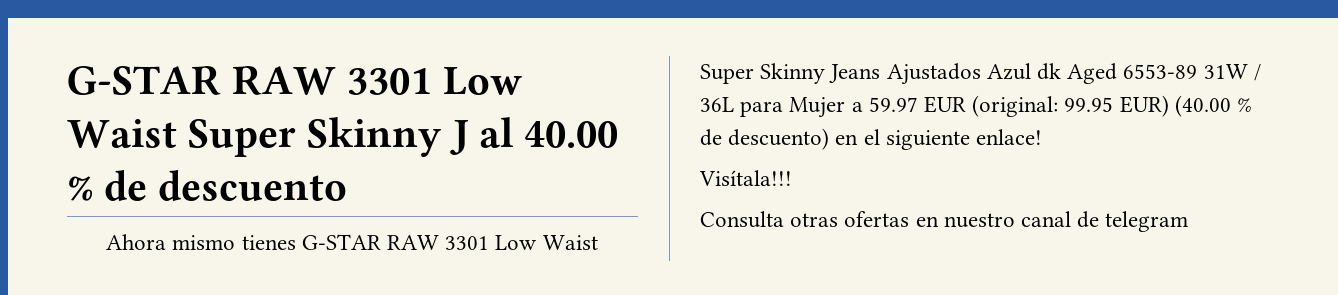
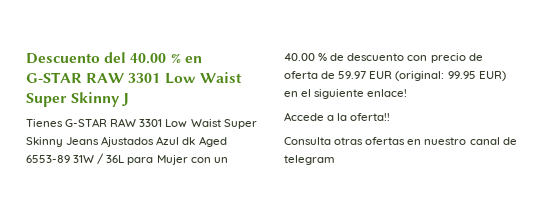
(67, 80) none -> [26,52,202,64] Descuento del 40.00 % en
[478,117,619,148] [67,170,348,201] [106,234,296,250] al 40.00 % de descuento // Ahora mismo tienes -> [26,119,63,127] // Tienes
[851,102,863,112] a -> [190,157,228,163] [284,53,483,63] [284,71,336,79] con un 40.00 % de descuento con precio de oferta de
[1174,95,1253,117] [700,128,830,150] (40.00 % de descuento) -> (506, 76) none
[699,170,792,186] Visítala!!! -> [284,112,391,121] Accede a la oferta!!

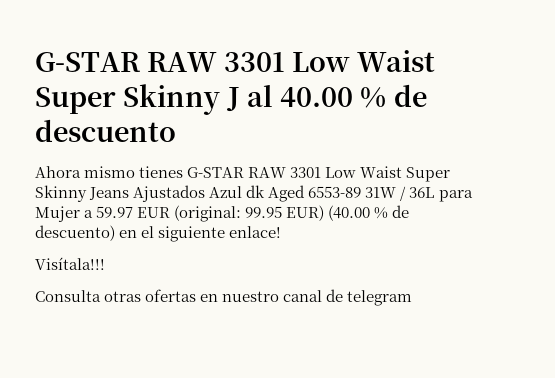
[26,52,202,64] Descuento del 40.00 % en -> (35, 62) none
[26,119,63,127] // Tienes -> [246,84,427,108] [35,119,176,142] [35,166,184,178] al 40.00 % de descuento // Ahora mismo tienes
[190,157,228,163] [284,53,483,63] [284,71,336,79] con un 40.00 % de descuento con precio de oferta de -> [84,210,94,218] a
(506, 76) none -> [328,205,410,221] [35,225,115,241] (40.00 % de descuento)
[284,112,391,121] Accede a la oferta!! -> [35,257,105,270] Visítala!!!

